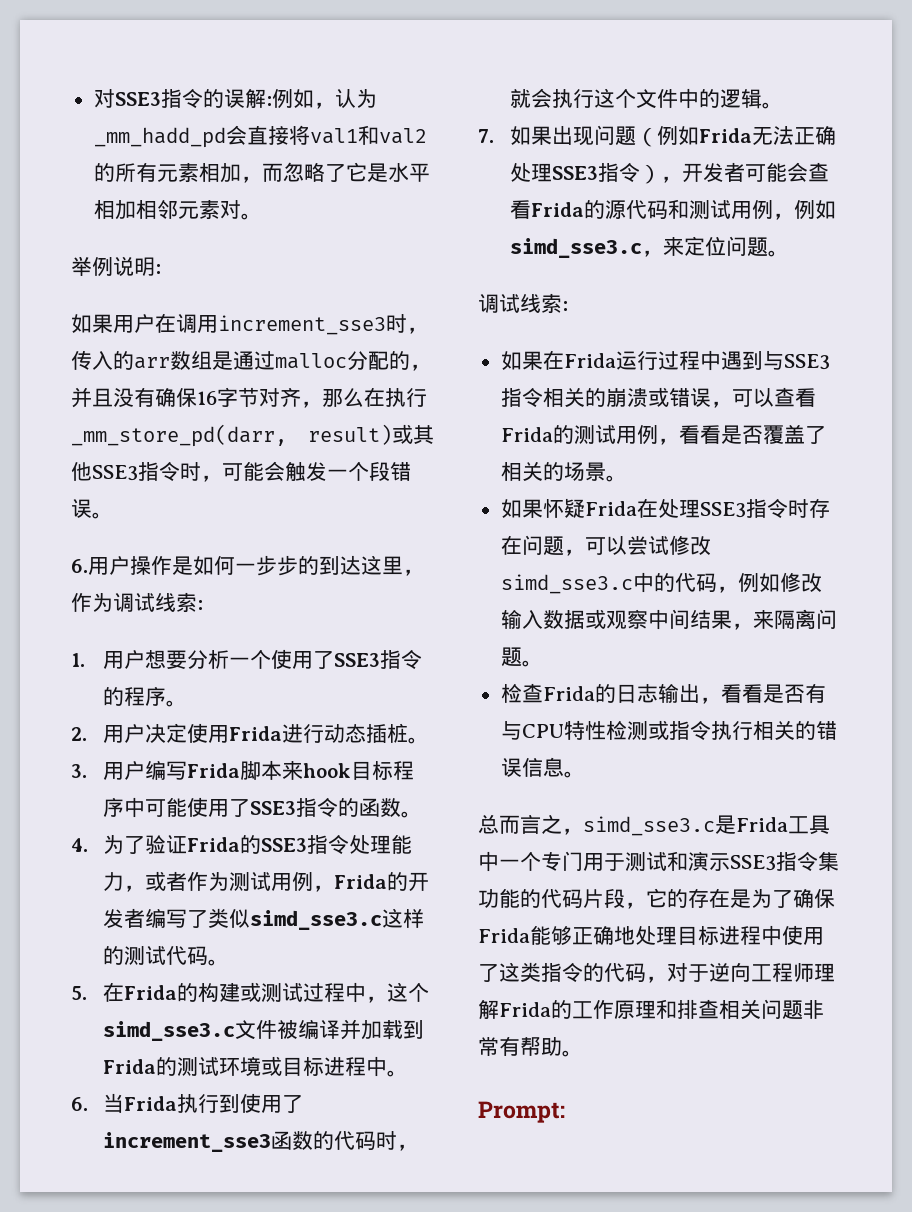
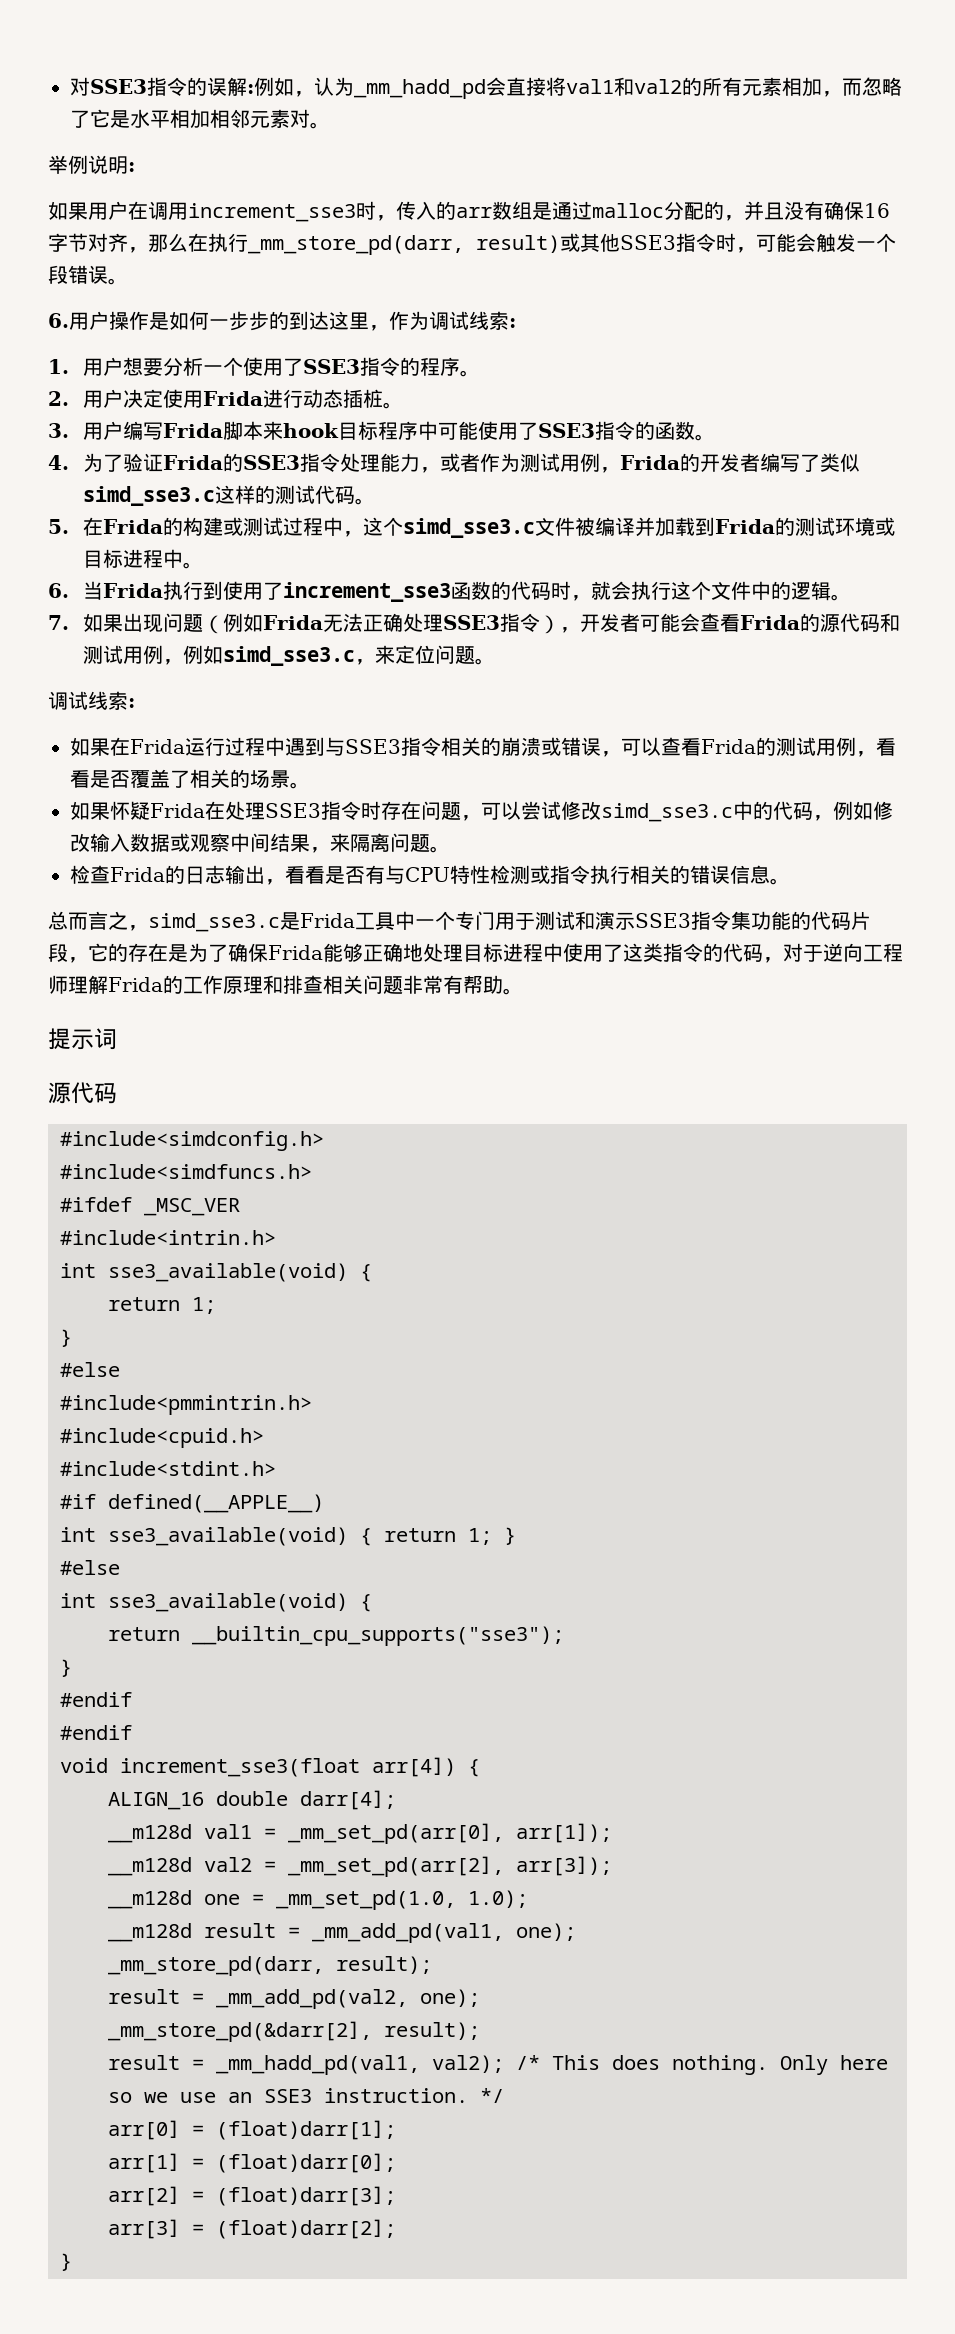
[478,1101,565,1123] Prompt: -> [48,1028,117,1050] [48,1082,117,1104] [60,1131,324,1151] [60,1164,312,1179] [60,1197,240,1216] [60,1230,276,1245] [60,1263,372,1282] [108,1297,216,1314] [60,1329,72,1347] [60,1362,120,1377] [60,1395,312,1415] [60,1428,264,1448] [60,1461,276,1476] [60,1494,324,1513] [60,1527,516,1546] [60,1560,120,1575] [60,1593,372,1612] [108,1626,564,1646] [60,1659,72,1677] [60,1692,132,1707] [60,1725,132,1740] [60,1757,480,1777] [108,1790,396,1810] [108,1823,612,1844] [108,1856,612,1877] [108,1890,528,1910] [108,1923,576,1943] [108,1956,432,1976] [108,1989,480,2009] [108,2021,480,2042] [108,2055,888,2075] [108,2088,504,2103] [108,2120,396,2140] [108,2153,396,2173] [108,2186,396,2206] [108,2219,396,2239] [60,2253,72,2271] 提示词 // 源代码 // #include<simdconfig.h> // #include<simdfuncs.h> // #ifdef _MSC_VER // #include<intrin.h> // int sse3_available(void) { // return 1; // } // #else // #include<pmmintrin.h> // #include<cpuid.h> // #include<stdint.h> // #if defined(__APPLE__) // int sse3_available(void) { return 1; } // #else // int sse3_available(void) { // return __builtin_cpu_supports("sse3"); // } // #endif // #endif // void increment_sse3(float arr[4]) { // ALIGN_16 double darr[4]; // __m128d val1 = _mm_set_pd(arr[0], arr[1]); // __m128d val2 = _mm_set_pd(arr[2], arr[3]); // __m128d one = _mm_set_pd(1.0, 1.0); // __m128d result = _mm_add_pd(val1, one); // _mm_store_pd(darr, result); // result = _mm_add_pd(val2, one); // _mm_store_pd(&darr[2], result); // result = _mm_hadd_pd(val1, val2); /* This does nothing. Only here so we use an SSE3 instruction. */ // arr[0] = (float)darr[1]; // arr[1] = (float)darr[0]; // arr[2] = (float)darr[3]; // arr[3] = (float)darr[2]; // }

